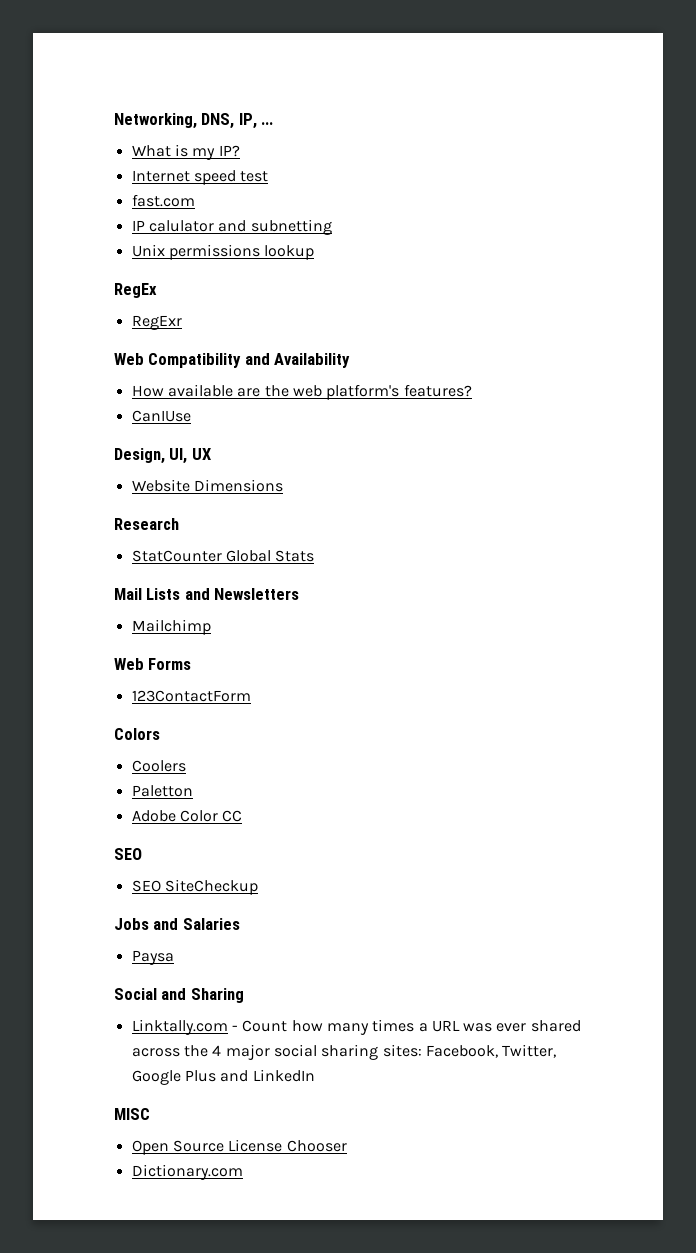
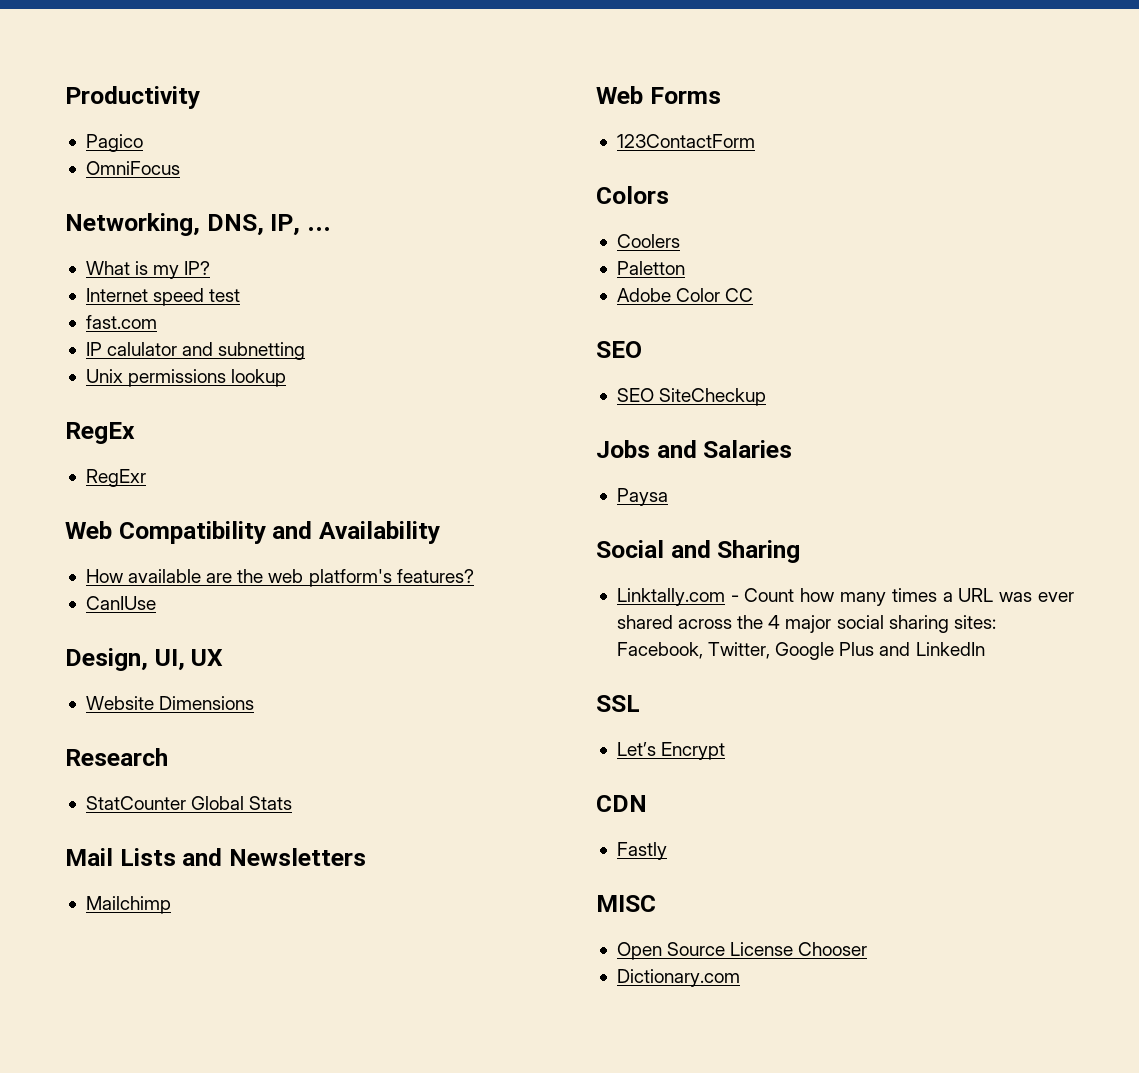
(114, 121) none -> [65,86,200,109] [85,134,143,152] [85,161,180,175] Productivity // Pagico // OmniFocus //
(315, 1075) none -> [596,695,640,712] [616,742,726,760] [596,795,647,812] [616,842,667,860] // SSL // Let’s Encrypt // CDN // Fastly

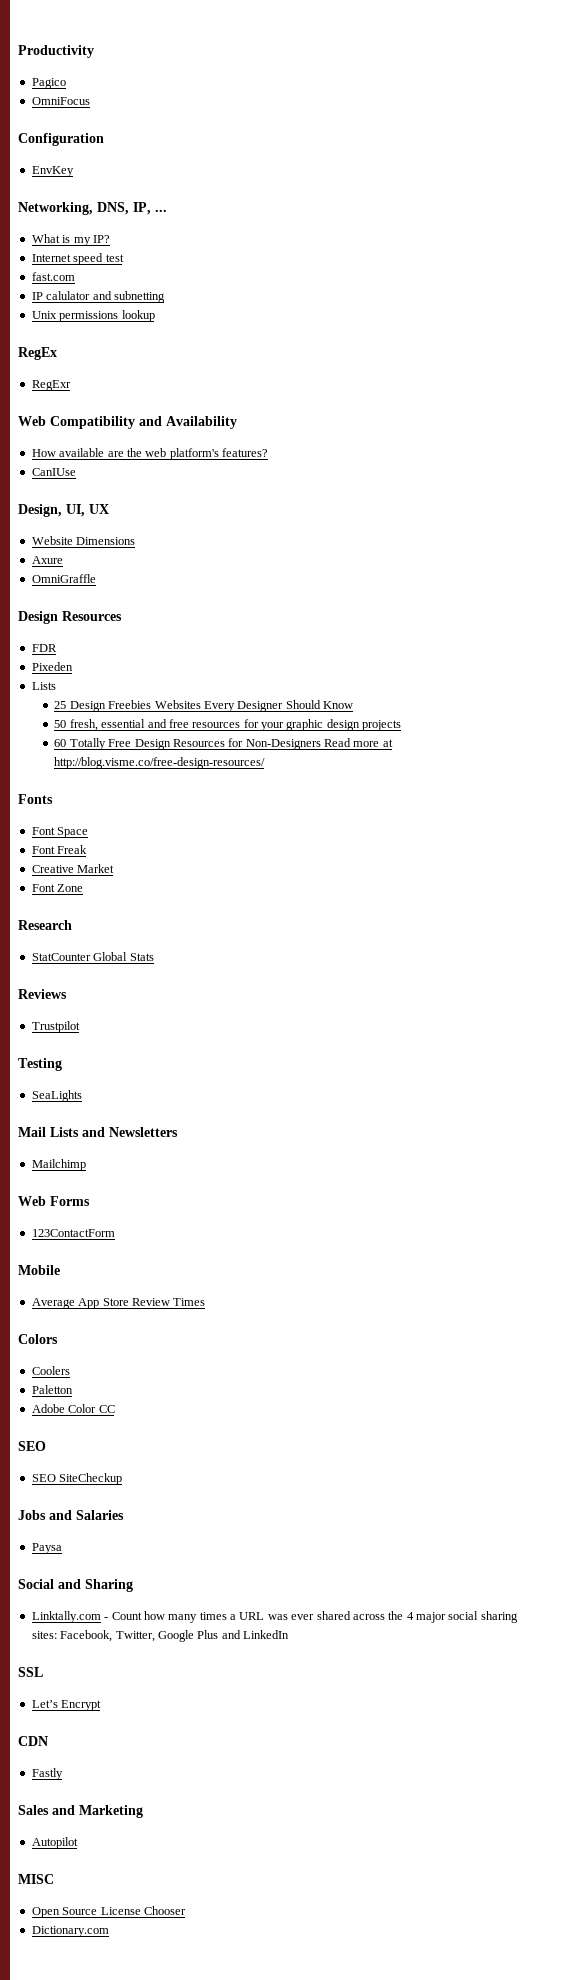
(180, 168) none -> [18,133,104,146] [31,166,74,177] // Configuration // EnvKey
(255, 703) none -> [31,556,63,564] [31,574,96,583] [18,611,122,624] [31,644,57,652] [31,662,73,671] [31,682,56,690] [54,700,354,712] [54,719,402,731] [54,738,393,750] [54,757,266,769] [18,794,53,804] [31,827,89,838] [31,845,88,854] [31,864,115,873] [31,884,84,892] // Axure // OmniGraffle // Design Resources // FDR // Pixeden // Lists // 25 Design Freebies Websites Every Designer Should Know // 50 fresh, essential and free resources for your graphic design projects // 60 Totally Free Design Resources for Non-Designers Read more at http://blog.visme.co/free-design-resources/ // Fonts // Font Space // Font Freak // Creative Market // Font Zone
(293, 803) none -> [18,989,67,999] [31,1021,80,1033] [18,1058,62,1071] [31,1090,82,1102] // Reviews // Trustpilot // Testing // SeaLights
(755, 141) none -> [18,1265,60,1275] [31,1298,206,1309] // Mobile // Average App Store Review Times
(667, 851) none -> [18,1805,143,1818] [31,1837,78,1849] // Sales and Marketing // Autopilot

